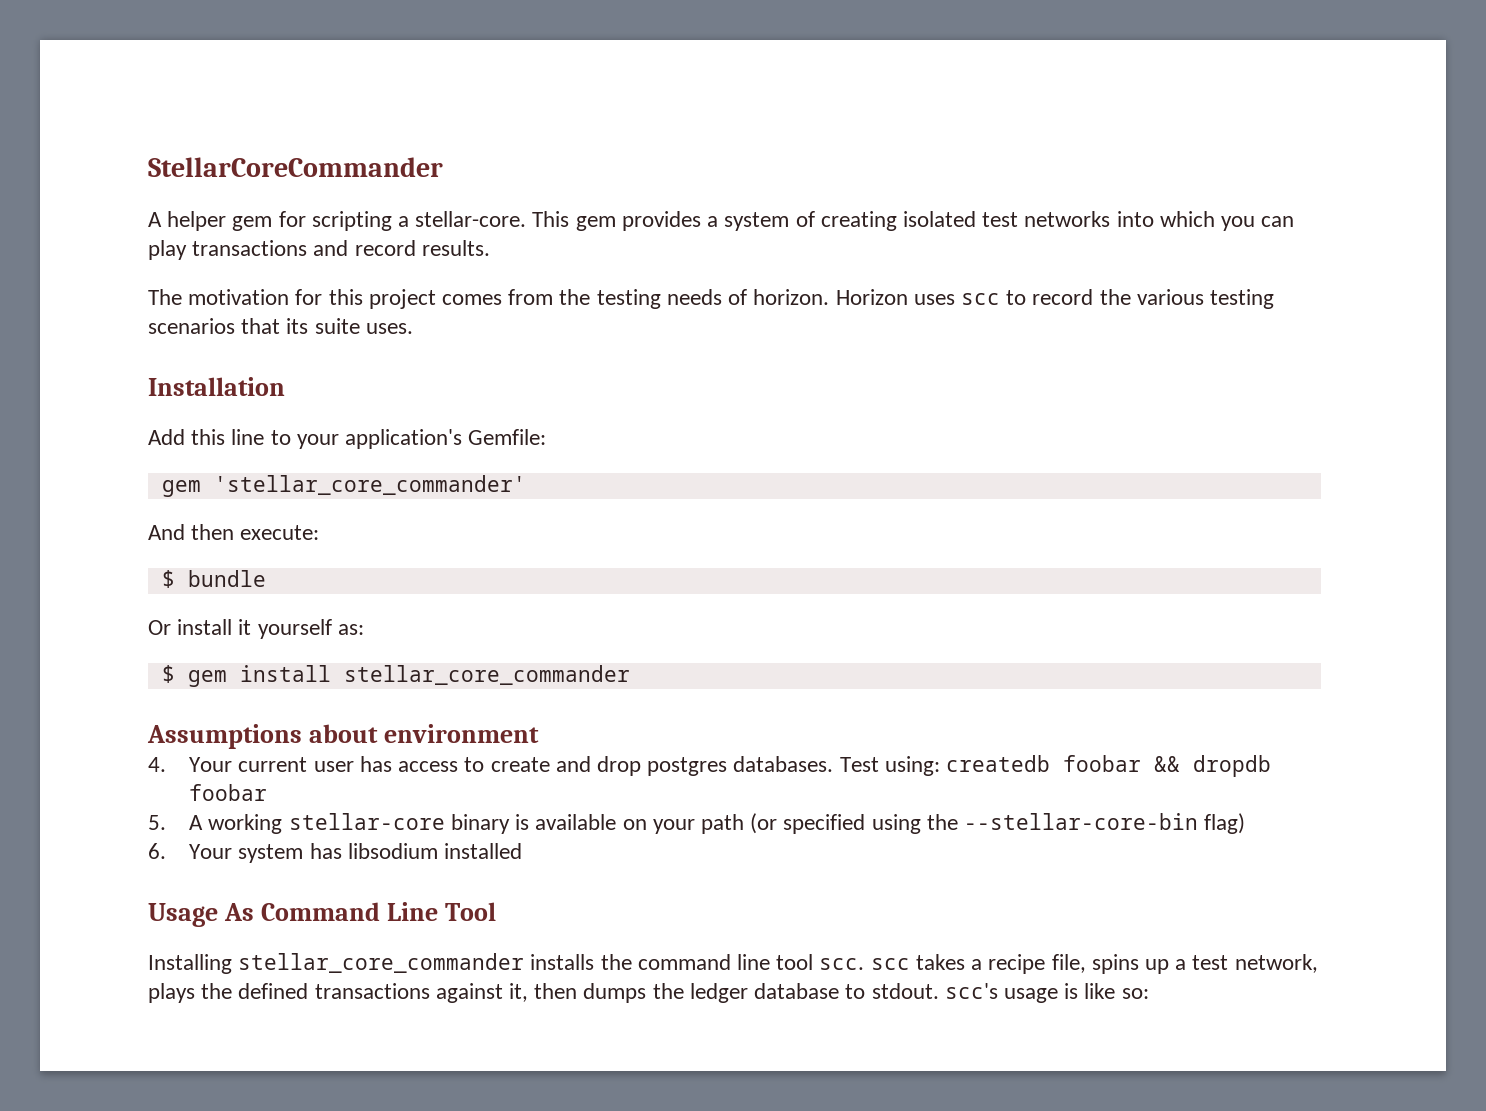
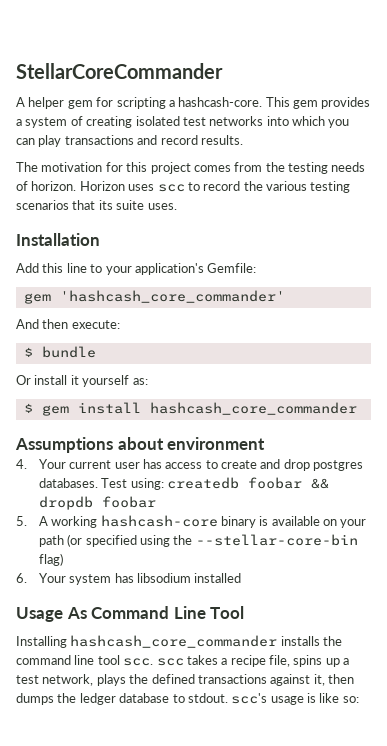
[415,211,527,227] stellar-core. -> [178,97,263,107] hashcash-core.
[213,475,526,495] 'stellar_core_commander' -> [59,290,285,303] 'hashcash_core_commander'
[343,665,630,685] stellar_core_commander -> [149,402,357,415] hashcash_core_commander
[288,813,445,830] stellar-core -> [100,515,218,527] hashcash-core
[238,953,525,973] stellar_core_commander -> [70,635,278,648] hashcash_core_commander

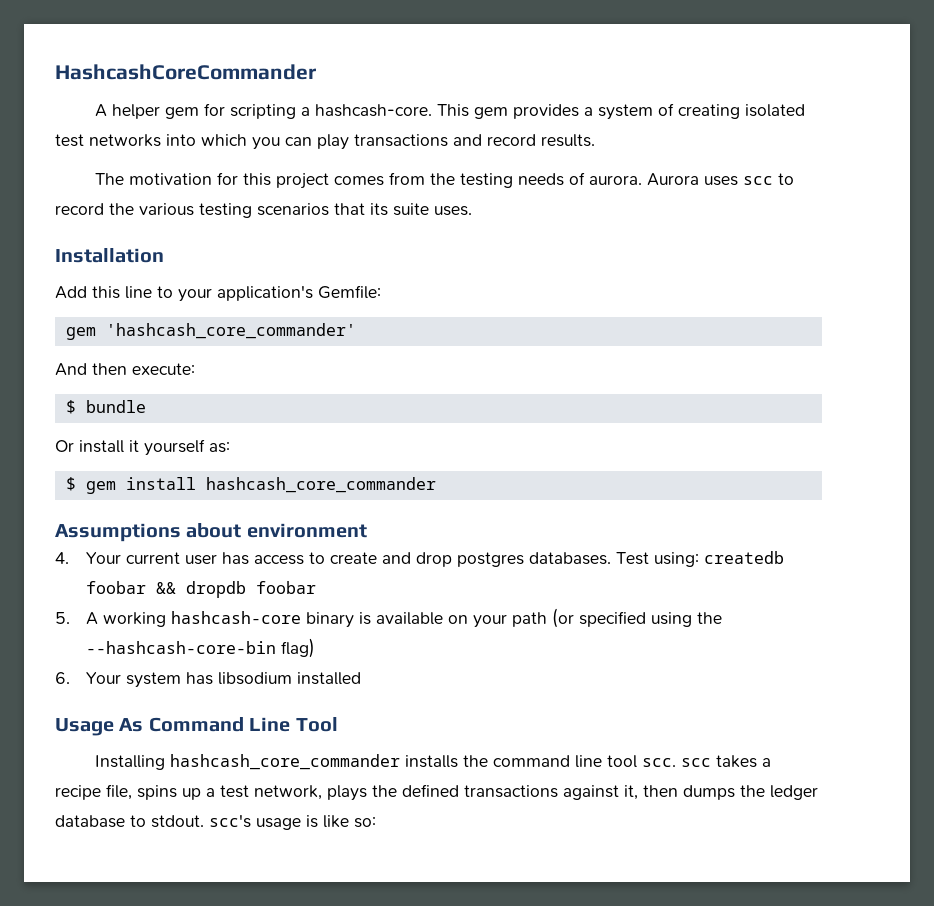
[16,63,223,79] StellarCoreCommander -> [55,64,316,80] HashcashCoreCommander
[31,181,125,191] horizon. Horizon -> [589,173,700,186] aurora. Aurora
[195,534,358,546] --stellar-core-bin -> [86,641,277,654] --hashcash-core-bin

